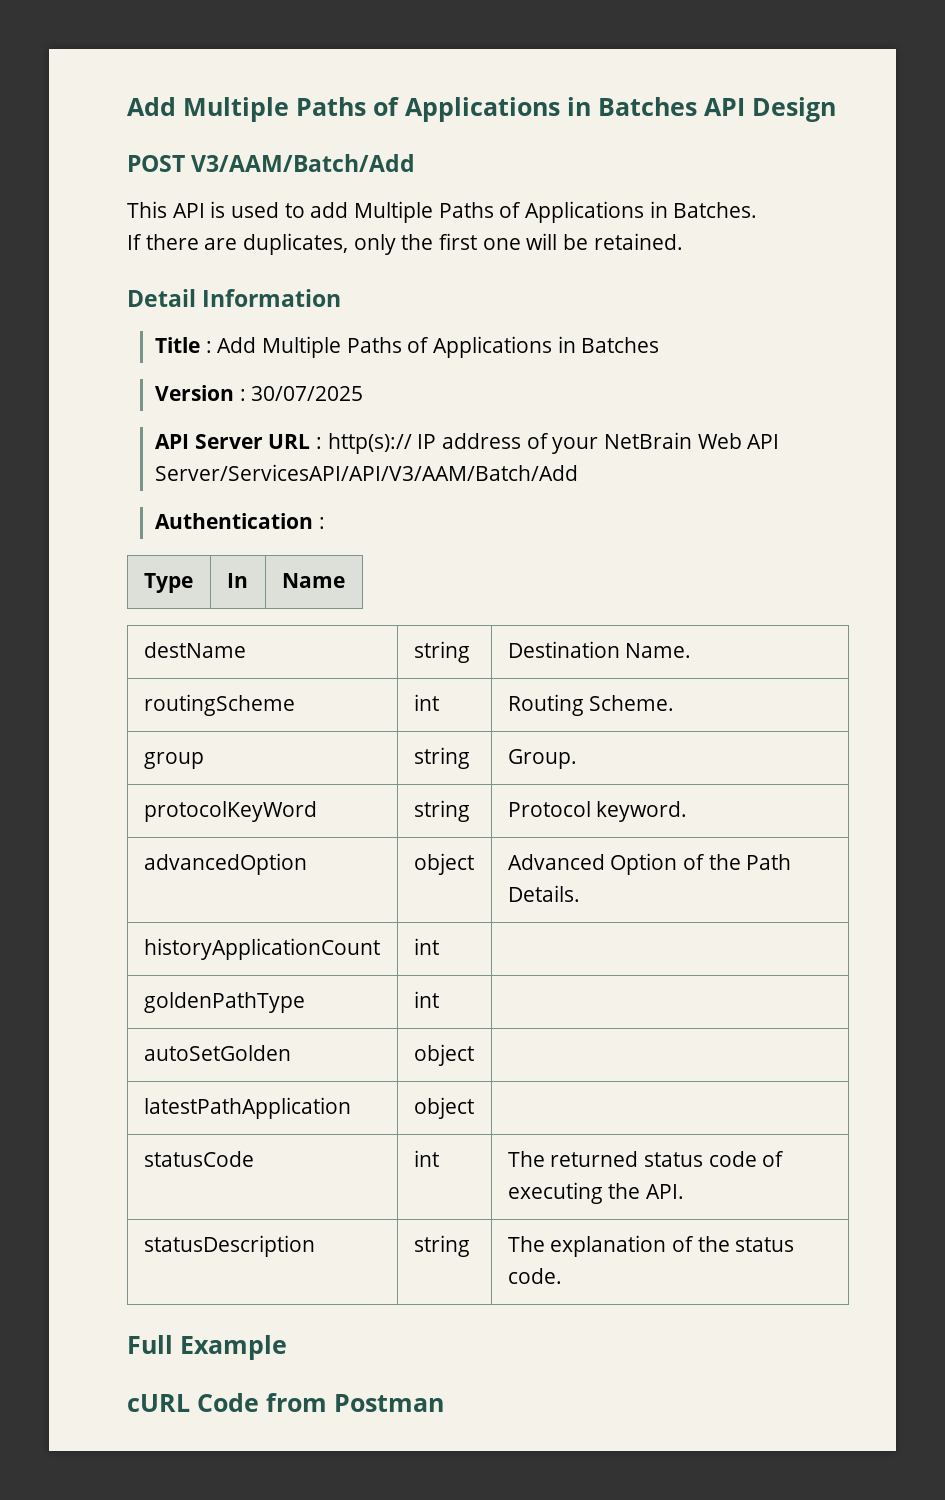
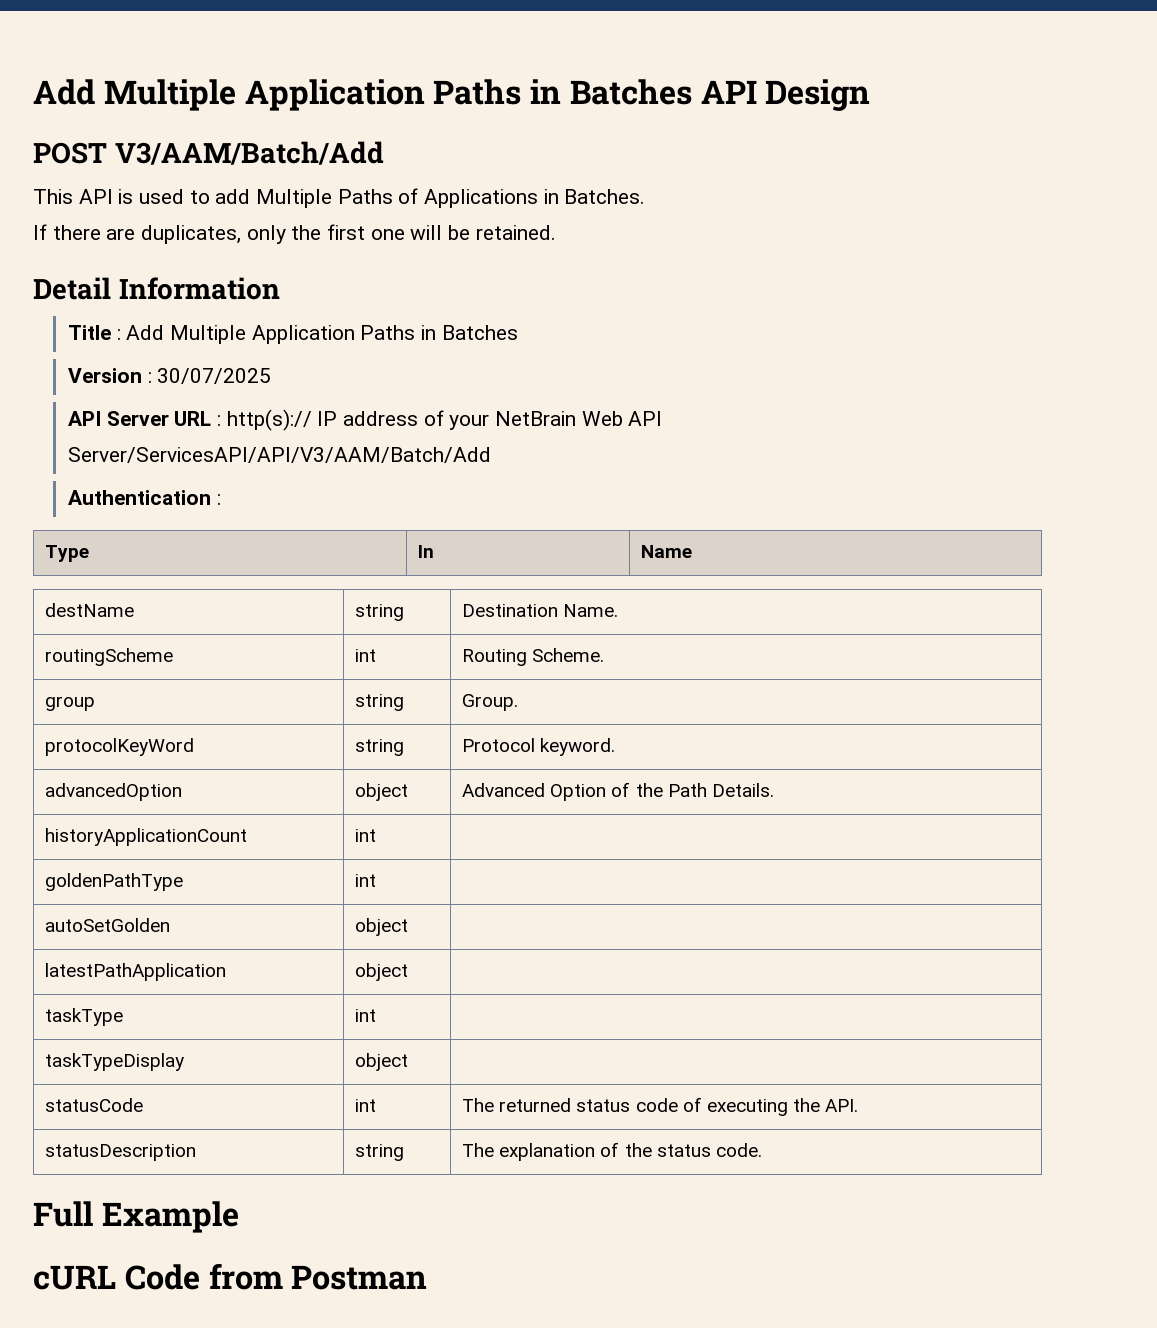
[127,97,560,122] Add Multiple Paths of Applications -> [33,79,522,111] Add Multiple Application Paths
[346,336,553,358] Paths of Applications -> [251,325,416,344] Application Paths
(474, 1108) none -> [45,1008,124,1026] [355,1009,377,1022] [45,1053,185,1071] [355,1053,409,1071] // taskType | int | // taskTypeDisplay | object |

